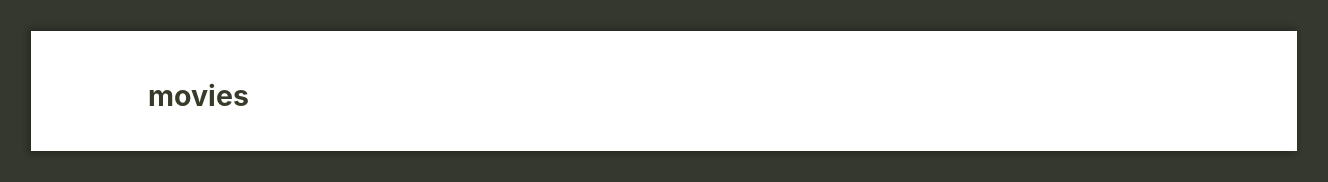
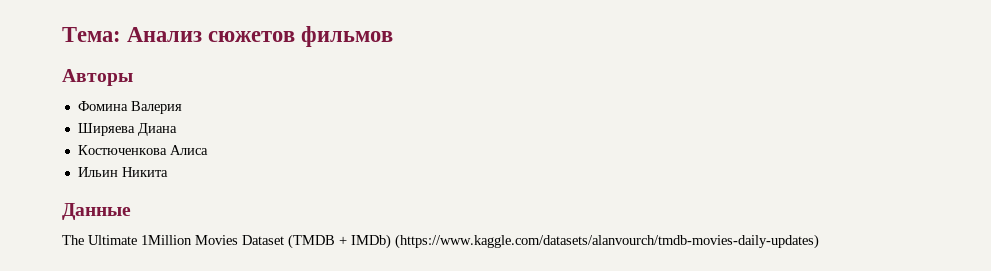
[148,83,249,106] movies -> [62,26,394,47] [62,69,133,86] [77,101,182,114] [77,123,177,136] [77,145,208,155] [77,167,168,177] [62,203,131,220] [62,234,819,249] Тема: Анализ сюжетов фильмов // Авторы // Фомина Валерия // Ширяева Диана // Костюченкова Алиса // Ильин Никита // Данные // The Ultimate 1Million Movies Dataset (TMDB + IMDb) (https://www.kaggle.com/datasets/alanvourch/tmdb-movies-daily-updates)

